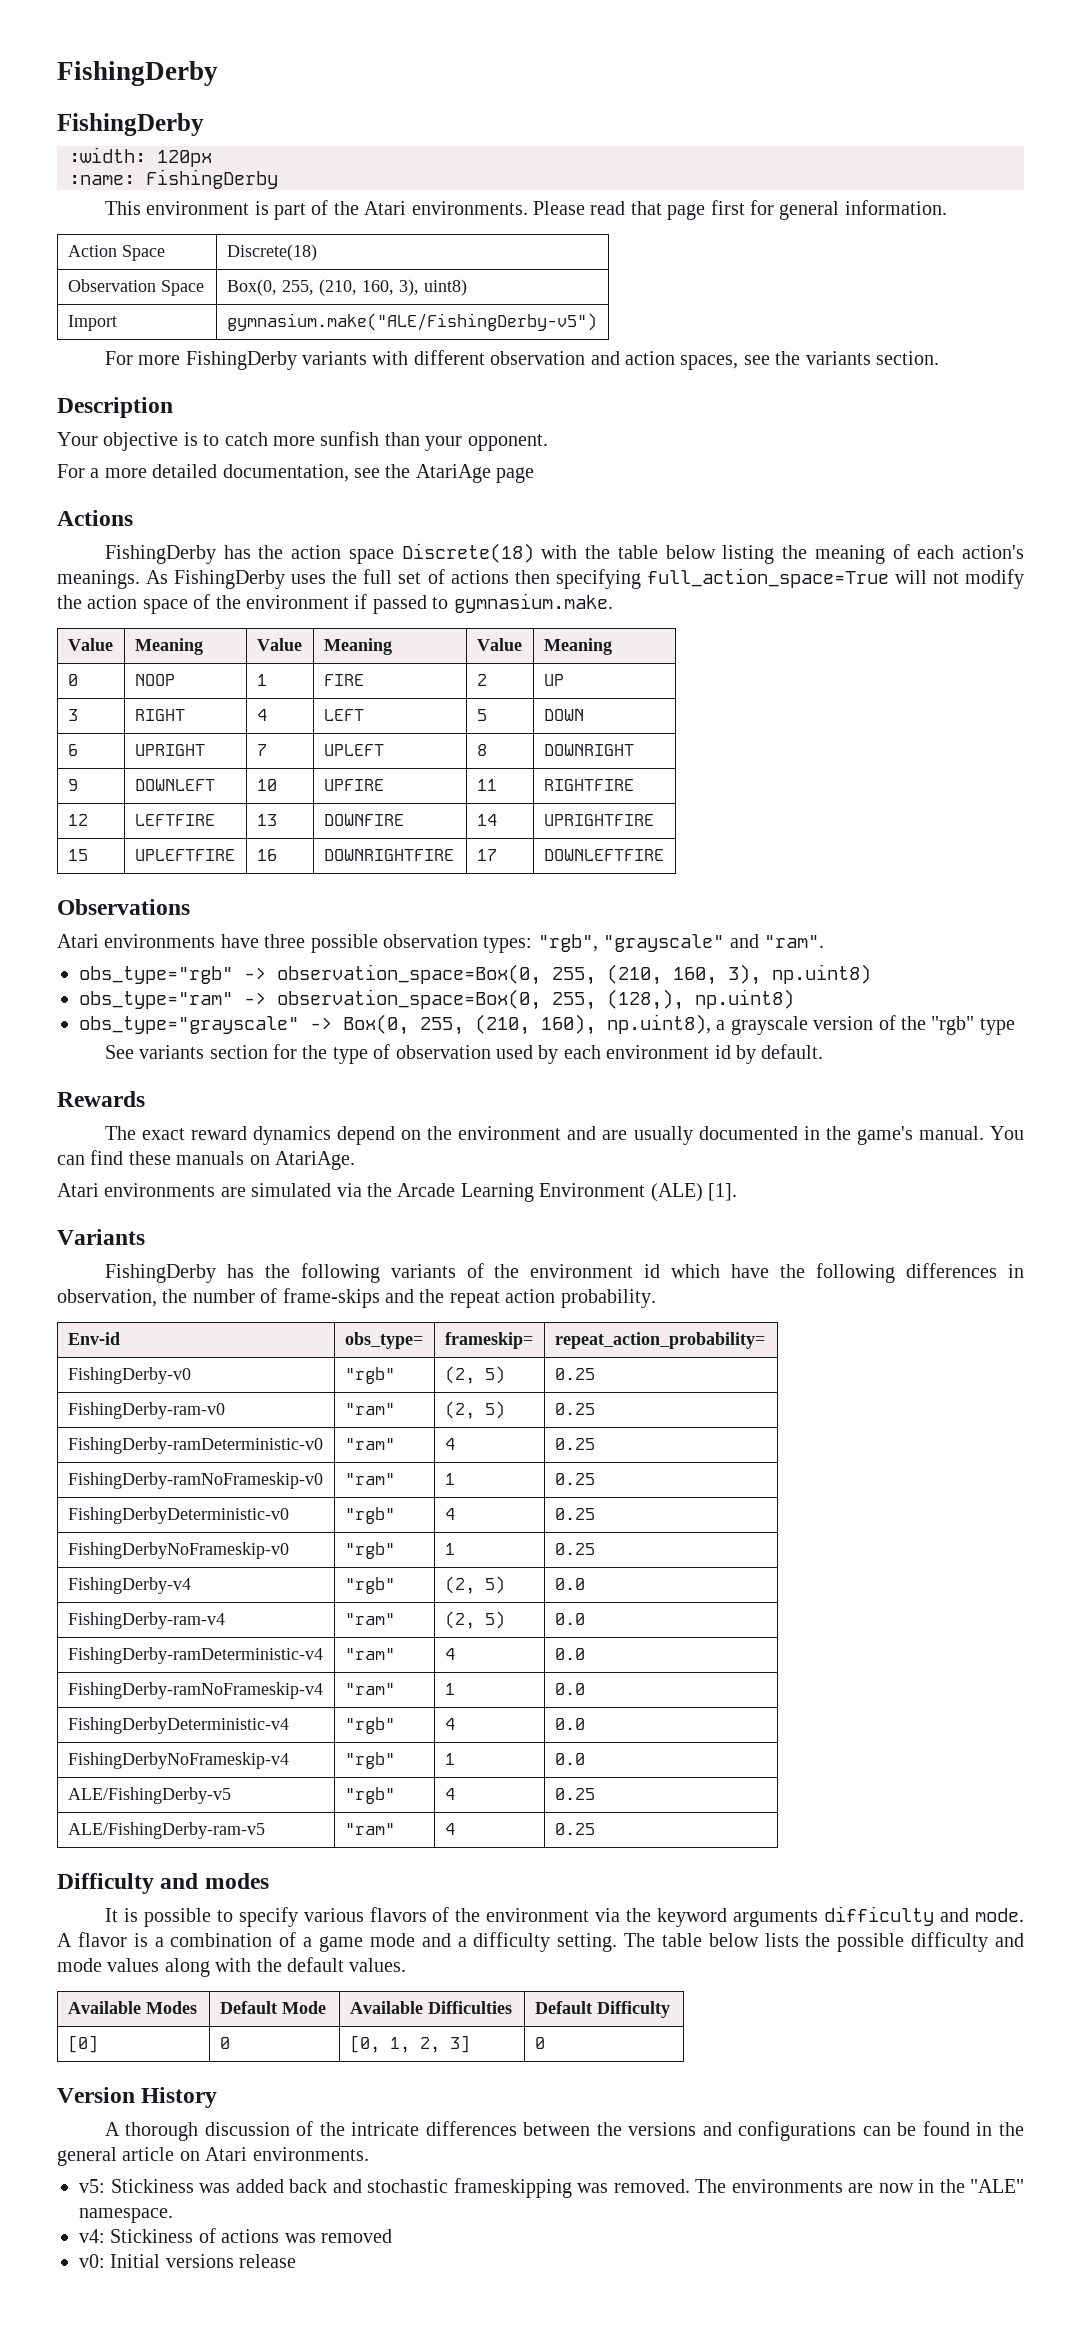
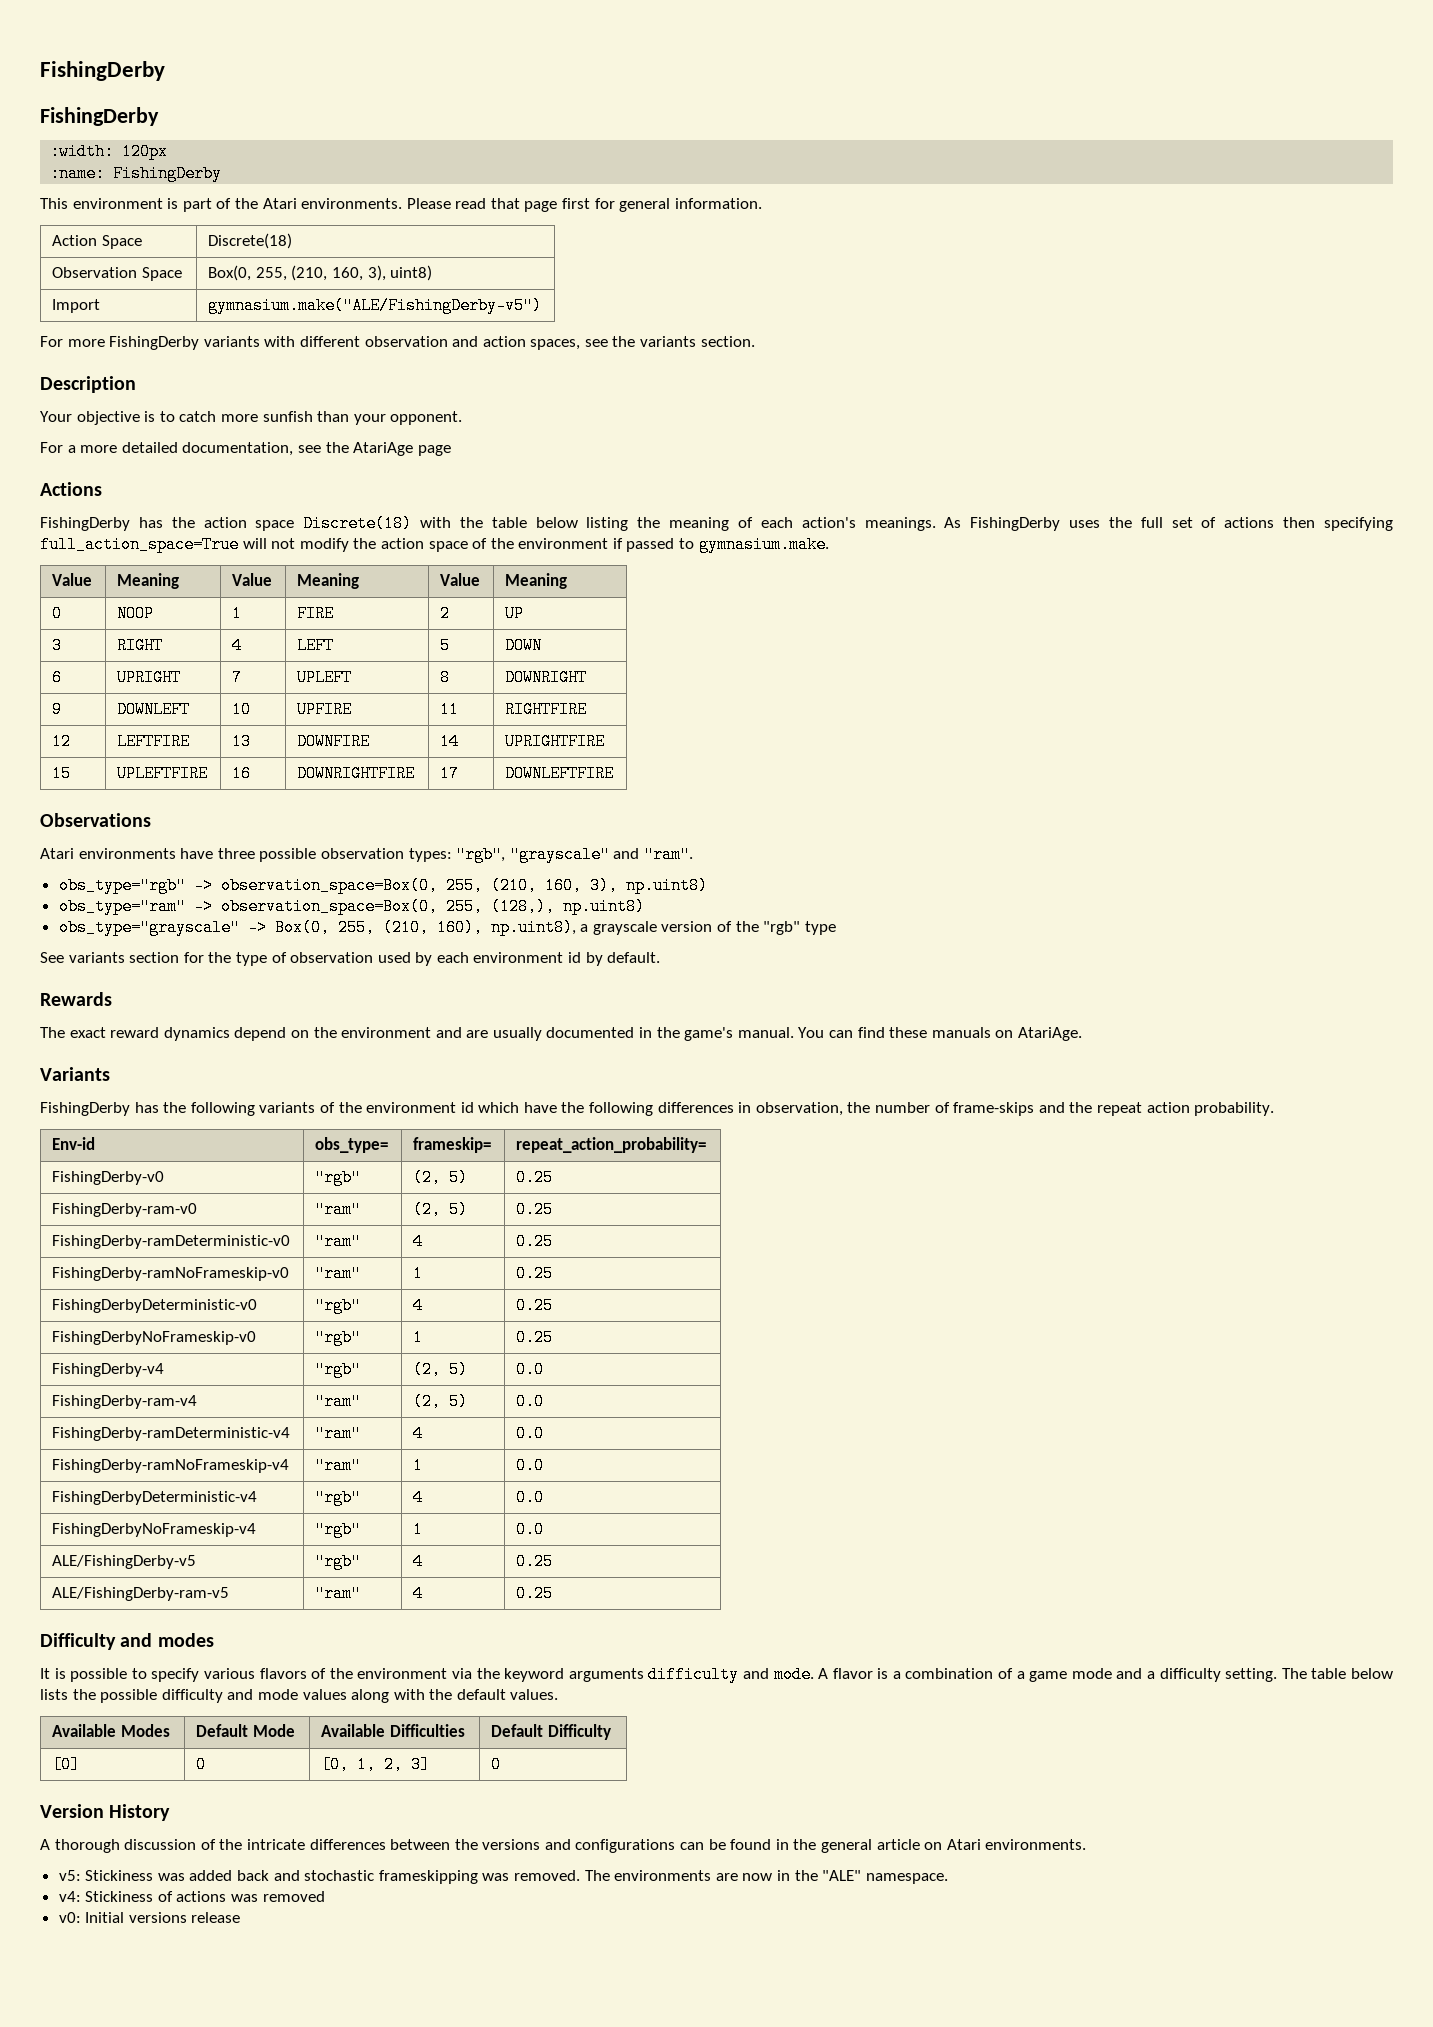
[57,1183,737,1202] // Atari environments are simulated via the Arcade Learning Environment (ALE) [1]. -> (1082, 1034) none

